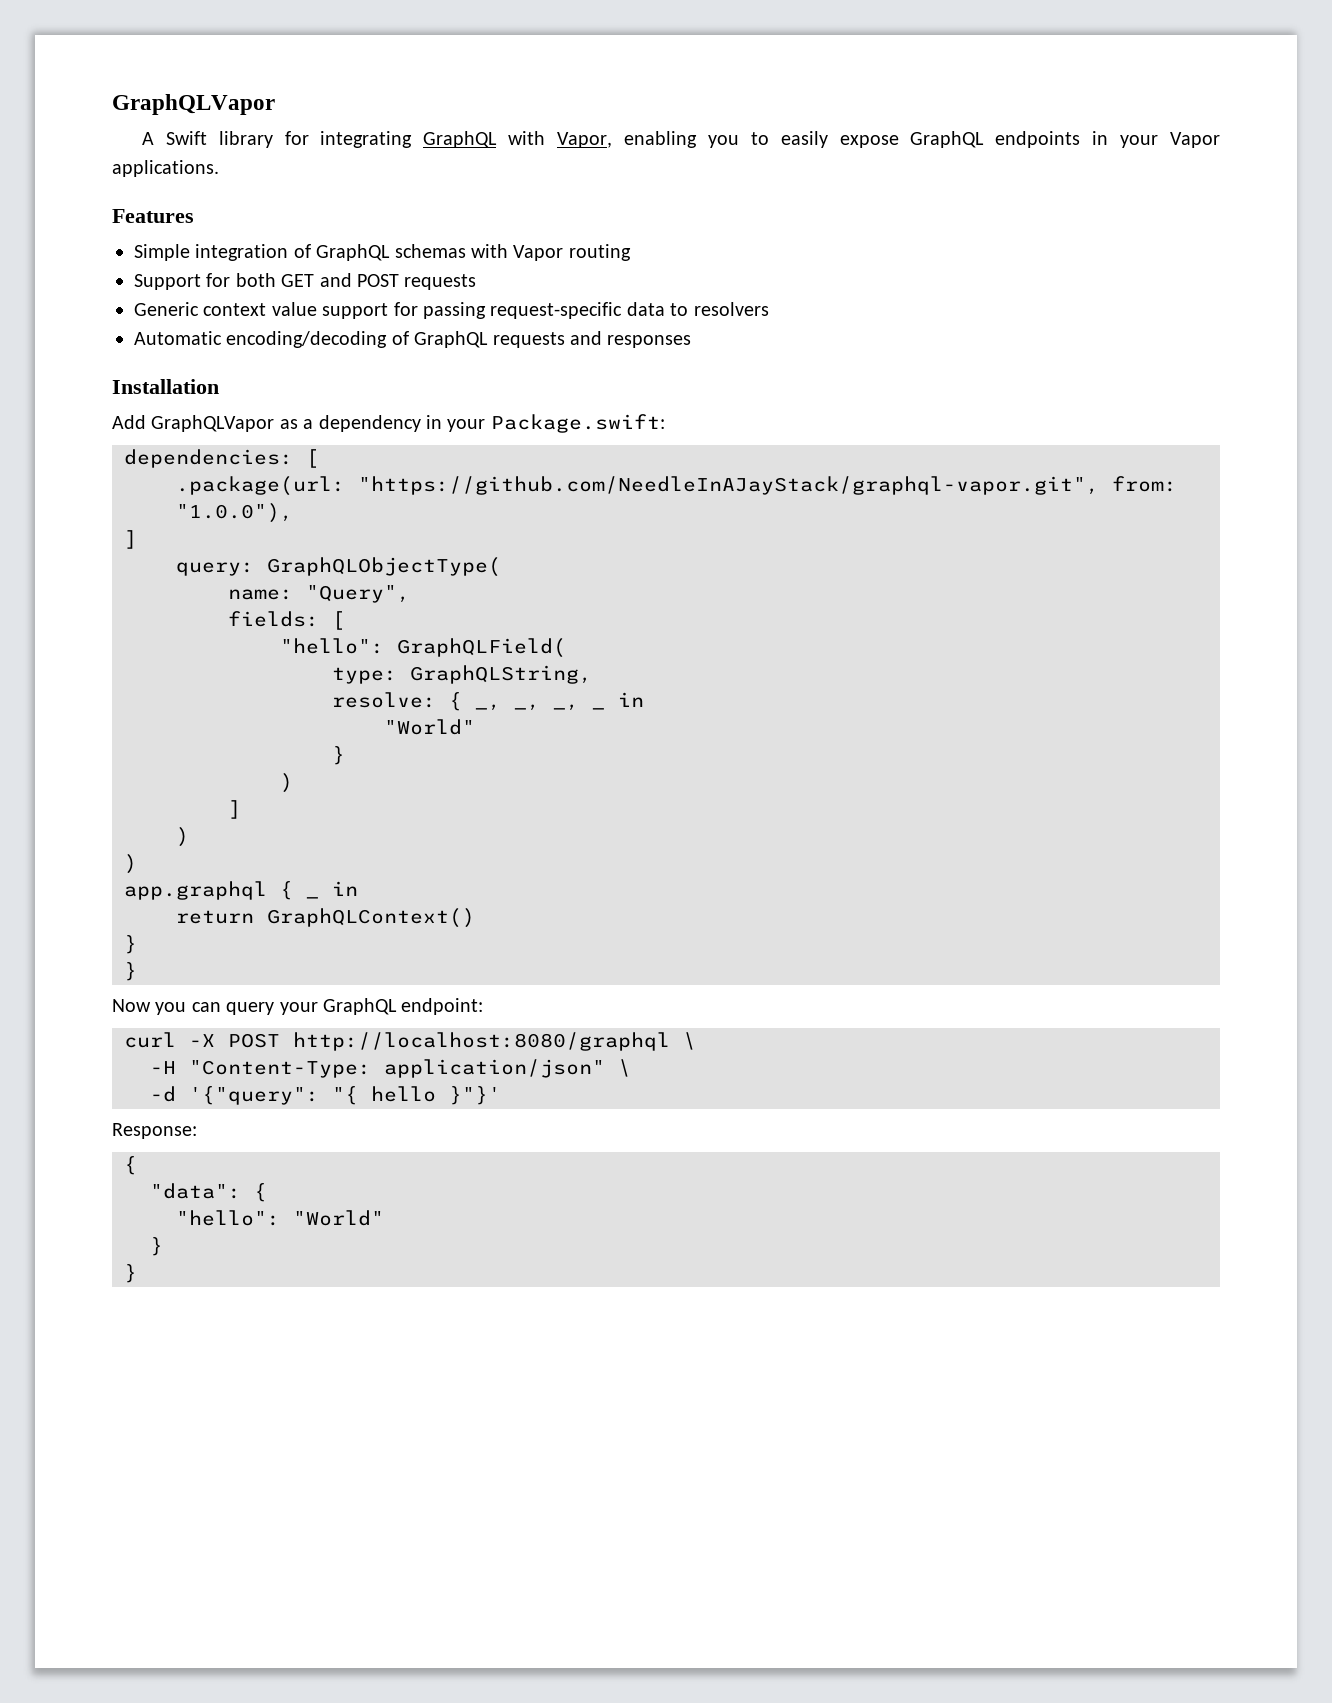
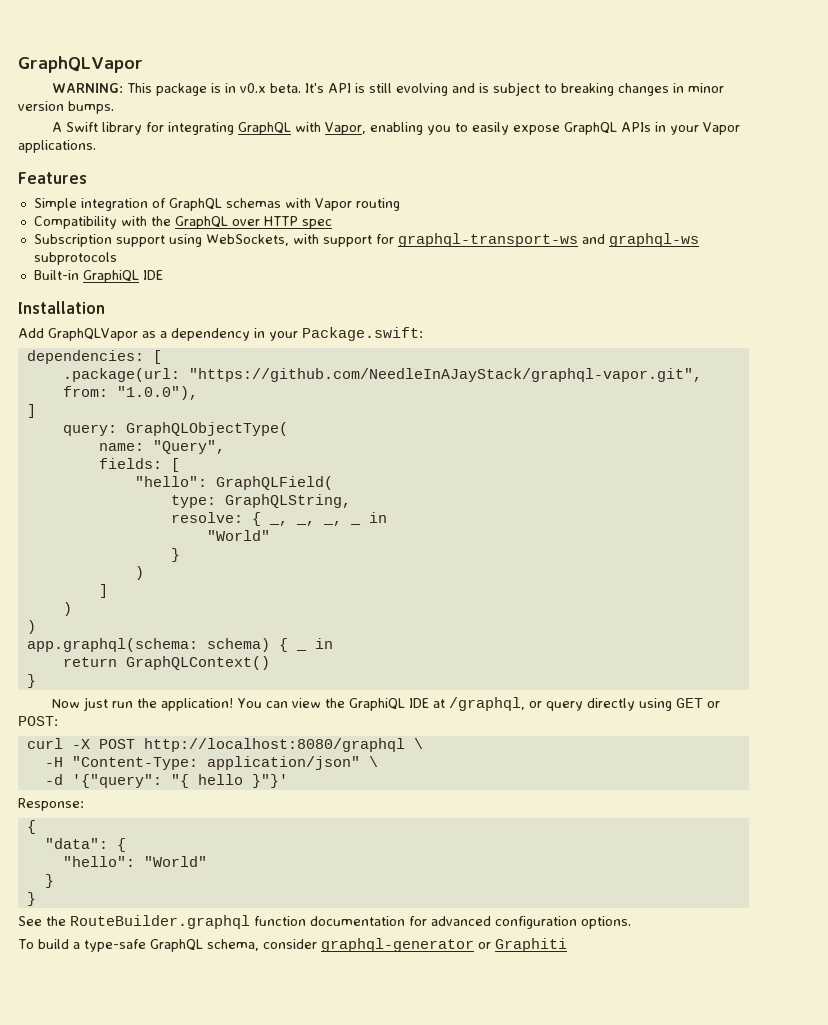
[112,94,275,115] GraphQLVapor -> [18,56,143,73] [51,82,724,96] [18,101,114,114] GraphQLVapor // WARNING: This package is in v0.x beta. It's API is still evolving and is subject to breaking changes in minor version bumps.
[995,131,1081,148] endpoints -> [620,122,651,132] APIs
[134,273,477,290] [134,302,769,319] [134,331,692,348] Support for both GET and POST requests // Generic context value support for passing request-specific data to resolvers // Automatic encoding/decoding of GraphQL requests and responses -> [33,216,332,229] [33,233,699,247] [33,252,117,265] [33,270,163,283] Compatibility with the GraphQL over HTTP spec // Subscription support using WebSockets, with support for graphql-transport-ws and graphql-ws subprotocols // Built-in GraphiQL IDE
[124,881,267,900] app.graphql -> [26,638,270,652] app.graphql(schema: schema)
[124,962,137,981] // } -> (36, 681) none
[155,998,484,1015] you can query your GraphQL endpoint: -> [83,697,720,711] [18,716,58,726] just run the application! You can view the GraphiQL IDE at /graphql, or query directly using GET or POST:
(137, 1273) none -> [18,915,631,929] [18,938,567,952] // See the RouteBuilder.graphql function documentation for advanced configuration options. // To build a type-safe GraphQL schema, consider graphql-generator or Graphiti

